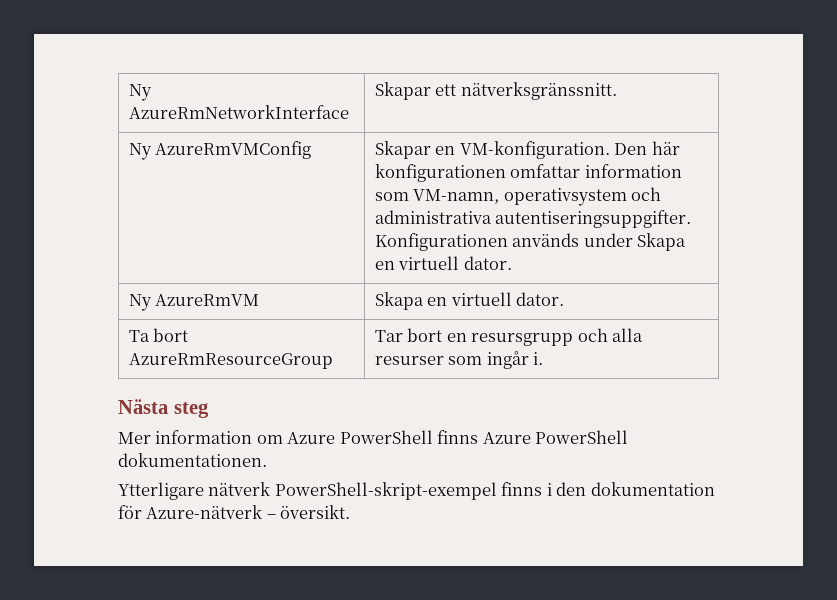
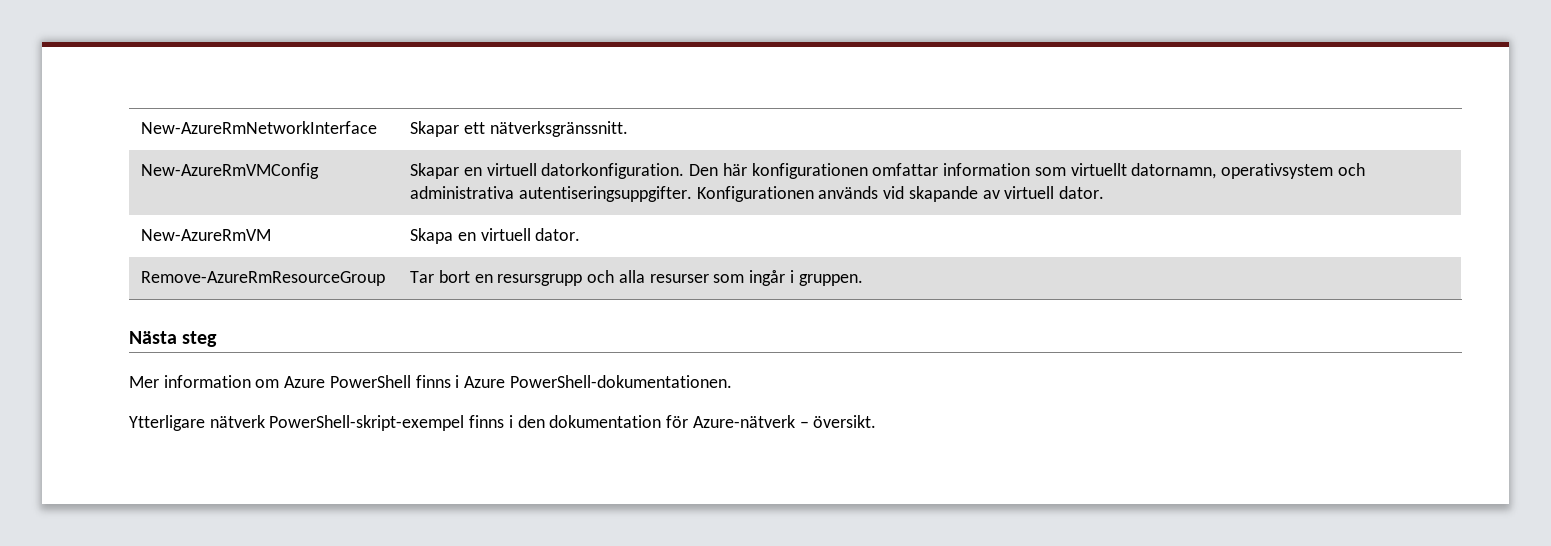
[128,84,152,101] [128,105,349,119] Ny AzureRmNetworkInterface -> [141,121,378,134] New-AzureRmNetworkInterface
[128,141,312,160] Ny AzureRmVMConfig -> [141,163,320,179] New-AzureRmVMConfig
[459,141,610,159] VM-konfiguration. -> [486,163,685,179] virtuell datorkonfiguration.
[413,189,500,204] VM-namn, -> [1070,163,1217,179] virtuellt datornamn,
[583,233,687,251] [374,256,512,270] [128,294,260,311] [374,292,565,310] [128,328,189,342] [128,353,333,369] under Skapa en virtuell dator. // Ny AzureRmVM | Skapa en virtuell dator. // Ta bort AzureRmResourceGroup -> [883,186,1105,202] [141,229,272,241] [410,228,581,244] [141,271,386,286] vid skapande av virtuell dator. // New-AzureRmVM | Skapa en virtuell dator. // Remove-AzureRmResourceGroup
[533,352,544,365] i. -> [789,270,863,286] i gruppen.
[482,430,629,444] [118,453,267,467] Azure PowerShell dokumentationen. -> [455,375,732,388] i Azure PowerShell-dokumentationen.

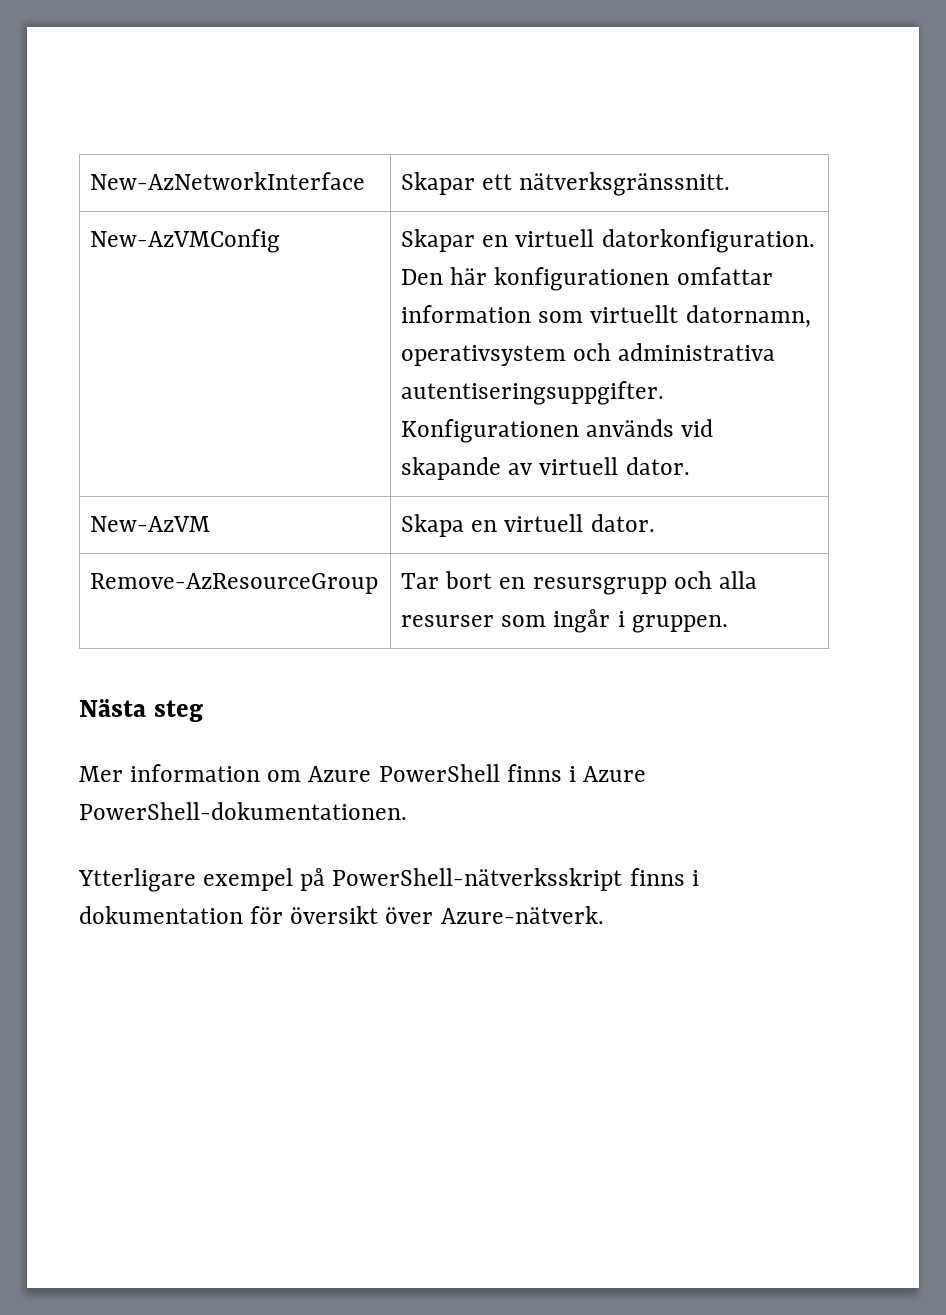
[141,121,378,134] New-AzureRmNetworkInterface -> [90,172,366,190] New-AzNetworkInterface
[141,163,320,179] New-AzureRmVMConfig -> [90,229,281,253] New-AzVMConfig
[141,229,272,241] New-AzureRmVM -> [90,516,211,532] New-AzVM
[141,271,386,286] Remove-AzureRmResourceGroup -> [90,573,379,594] Remove-AzResourceGroup
[209,415,545,431] nätverk PowerShell-skript-exempel finns i den -> [203,868,699,891] exempel på PowerShell-nätverksskript finns i
[692,415,877,428] Azure-nätverk – översikt. -> [290,906,604,924] översikt över Azure-nätverk.

